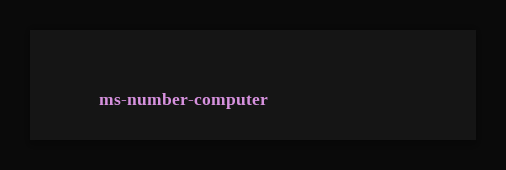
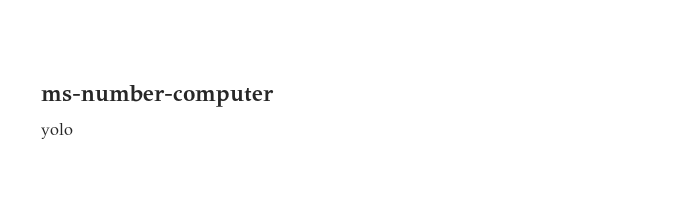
(268, 101) none -> [41,123,73,139] // yolo

